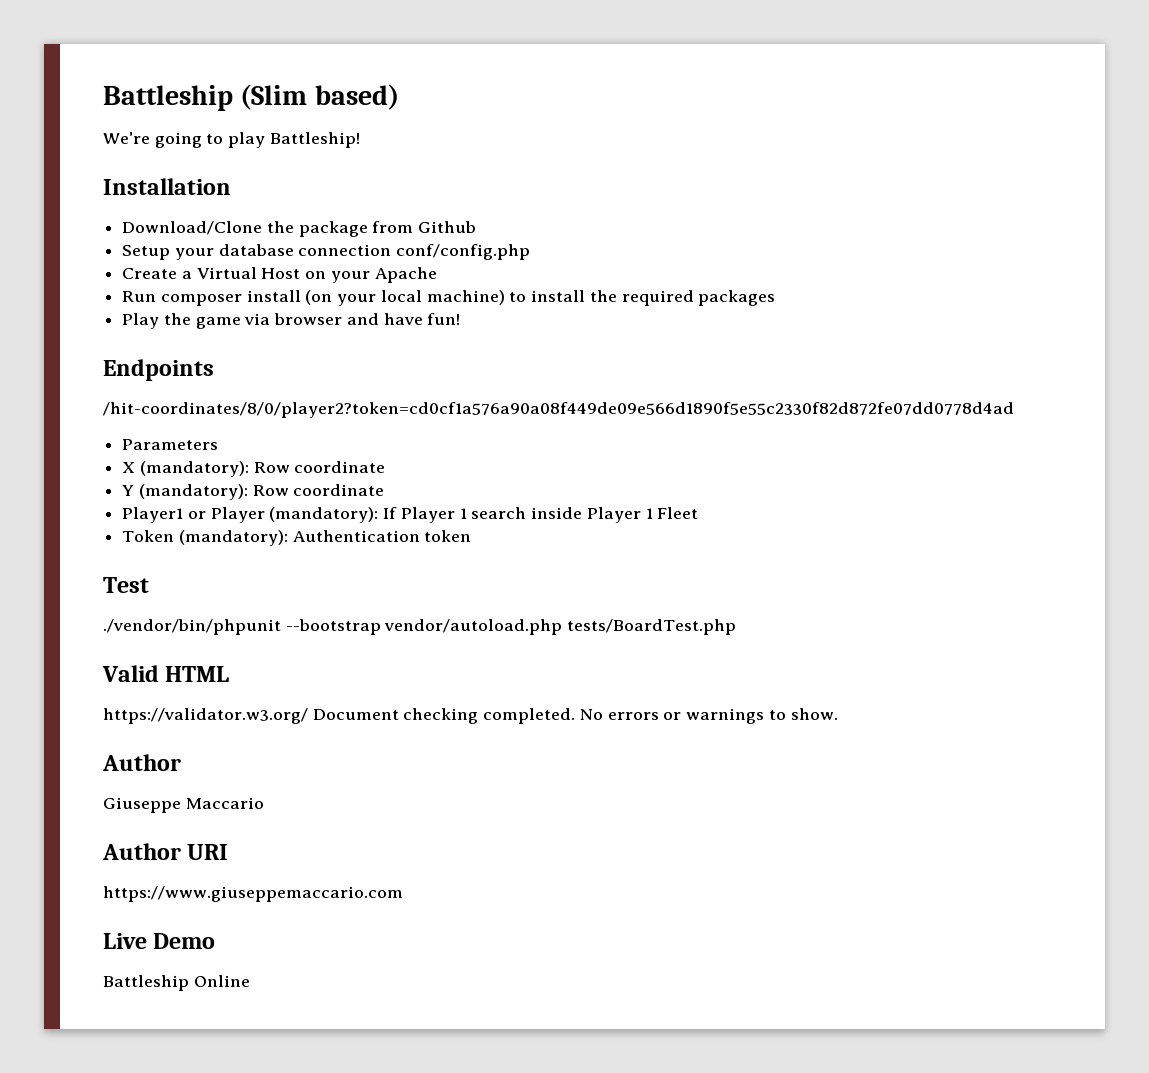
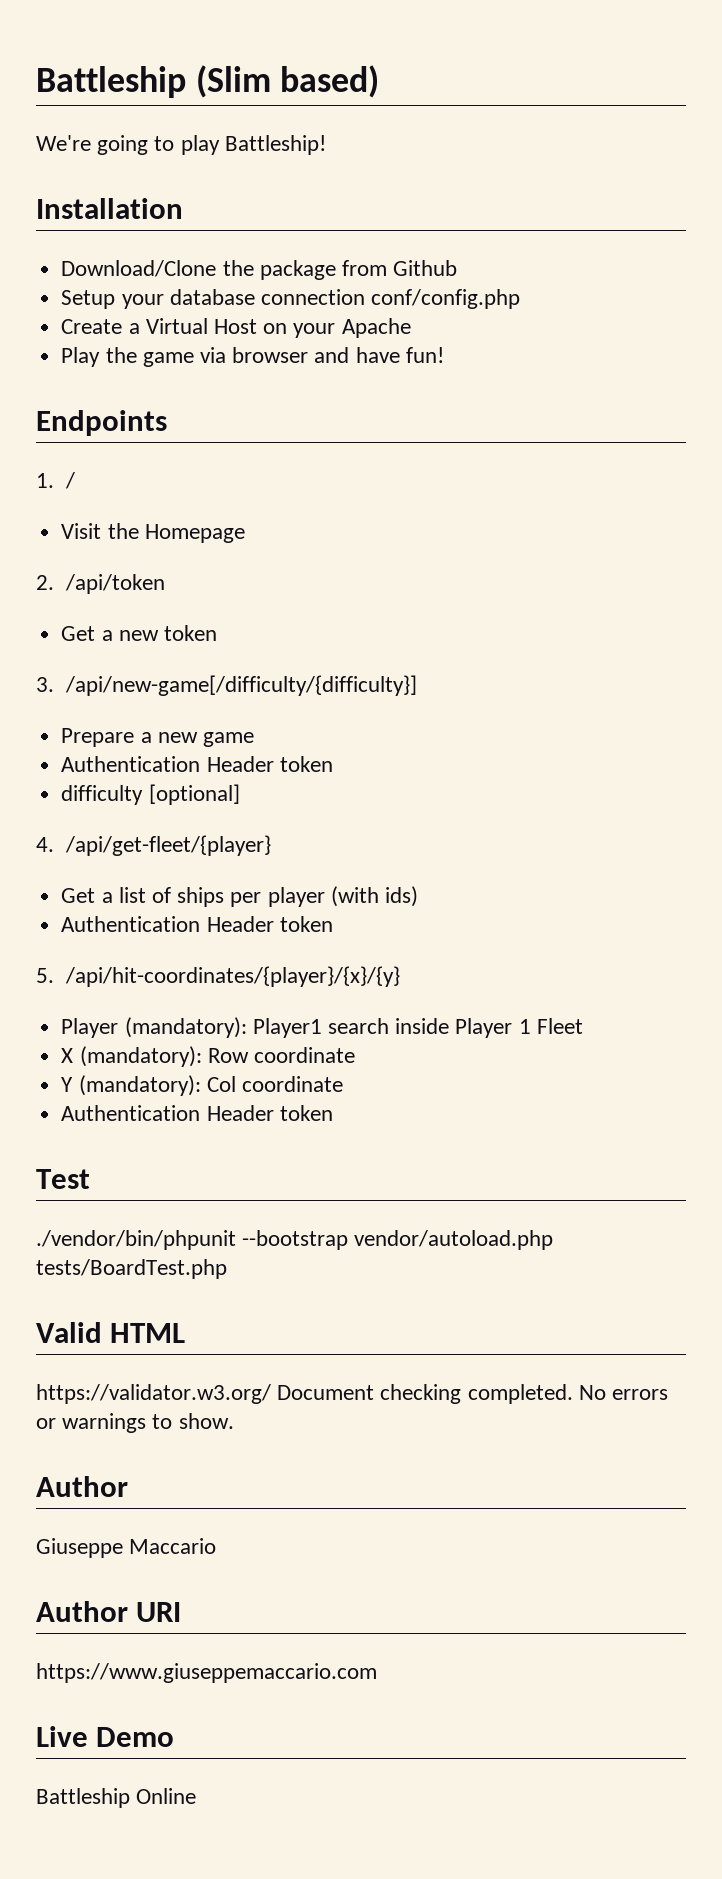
[122,290,776,306] // Run composer install (on your local machine) to install the required packages -> (411, 328) none
[103,402,1014,418] [122,439,219,450] /hit-coordinates/8/0/player2?token=cd0cf1a576a90a08f449de09e566d1890f5e55c2330f82d872fe07dd0778d4ad // Parameters -> [36,472,76,489] [61,523,245,543] [36,574,166,594] [61,625,217,641] [36,675,418,696] [61,728,254,747] [61,756,333,772] [61,784,240,805] [36,835,272,856] [61,886,418,907] [61,916,333,932] [36,966,401,987] [61,1017,583,1038] 1. / // Visit the Homepage // 2. /api/token // Get a new token // 3. /api/new-game[/difficulty/{difficulty}] // Prepare a new game // Authentication Header token // difficulty [optional] // 4. /api/get-fleet/{player} // Get a list of ships per player (with ids) // Authentication Header token // 5. /api/hit-coordinates/{player}/{x}/{y} // Player (mandatory): Player1 search inside Player 1 Fleet
[252,484,385,496] [122,507,699,523] [122,530,420,546] Row coordinate // Player1 or Player (mandatory): If Player 1 search inside Player 1 Fleet // Token (mandatory): Authentication -> [206,1076,343,1092] [61,1105,274,1121] Col coordinate // Authentication Header

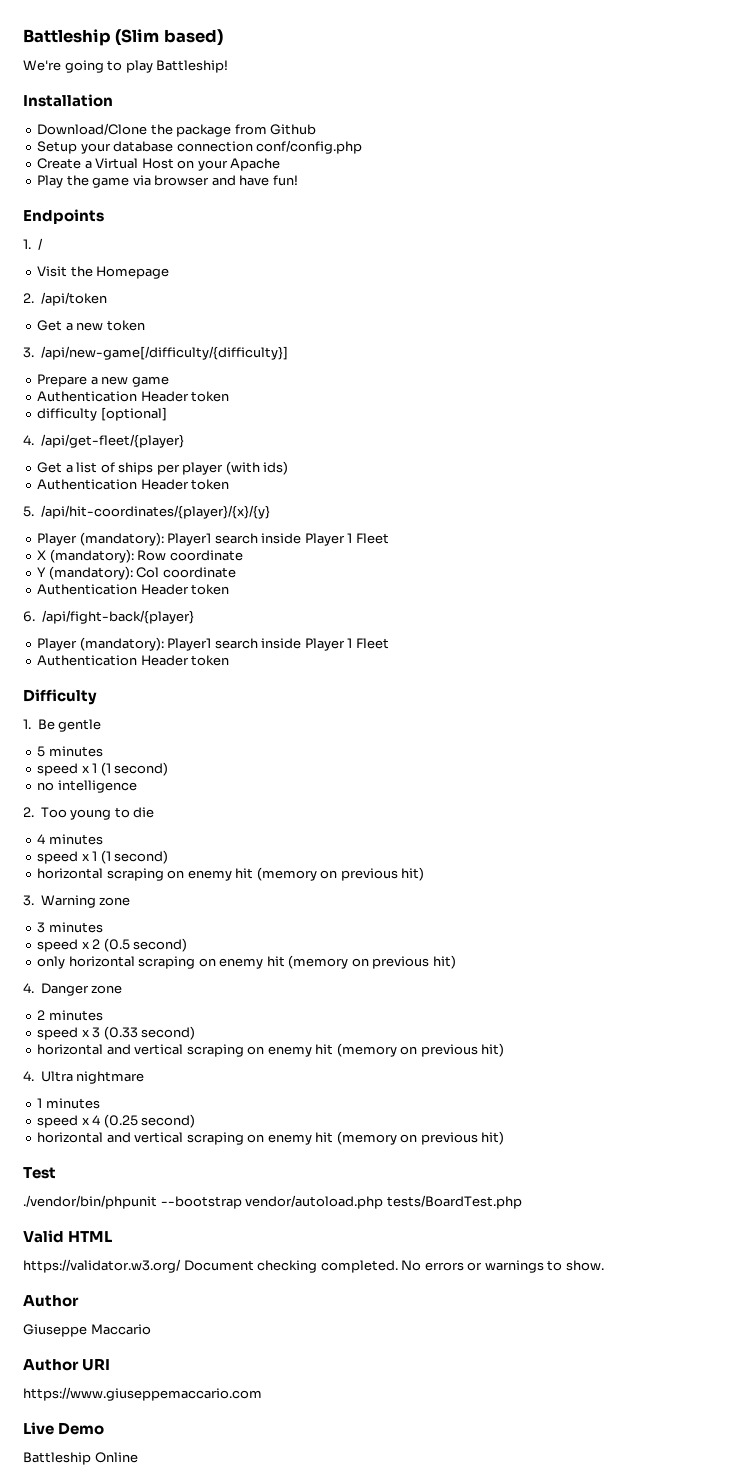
(333, 1113) none -> [23,610,194,624] [37,637,389,651] [37,655,230,666] [23,689,97,705] [23,719,102,732] [37,746,103,757] [37,762,169,776] [37,780,137,793] [23,807,155,820] [37,834,103,845] [37,850,169,864] [37,867,425,881] [23,895,131,908] [37,922,103,933] [37,938,188,952] [37,955,456,969] [23,983,123,996] [37,1010,103,1021] [37,1026,196,1040] [37,1043,505,1057] [23,1071,145,1084] [37,1098,100,1109] [37,1114,196,1128] [37,1131,505,1145] // 6. /api/fight-back/{player} // Player (mandatory): Player1 search inside Player 1 Fleet // Authentication Header token // Difficulty // 1. Be gentle // 5 minutes // speed x 1 (1 second) // no intelligence // 2. Too young to die // 4 minutes // speed x 1 (1 second) // horizontal scraping on enemy hit (memory on previous hit) // 3. Warning zone // 3 minutes // speed x 2 (0.5 second) // only horizontal scraping on enemy hit (memory on previous hit) // 4. Danger zone // 2 minutes // speed x 3 (0.33 second) // horizontal and vertical scraping on enemy hit (memory on previous hit) // 4. Ultra nightmare // 1 minutes // speed x 4 (0.25 second) // horizontal and vertical scraping on enemy hit (memory on previous hit)

